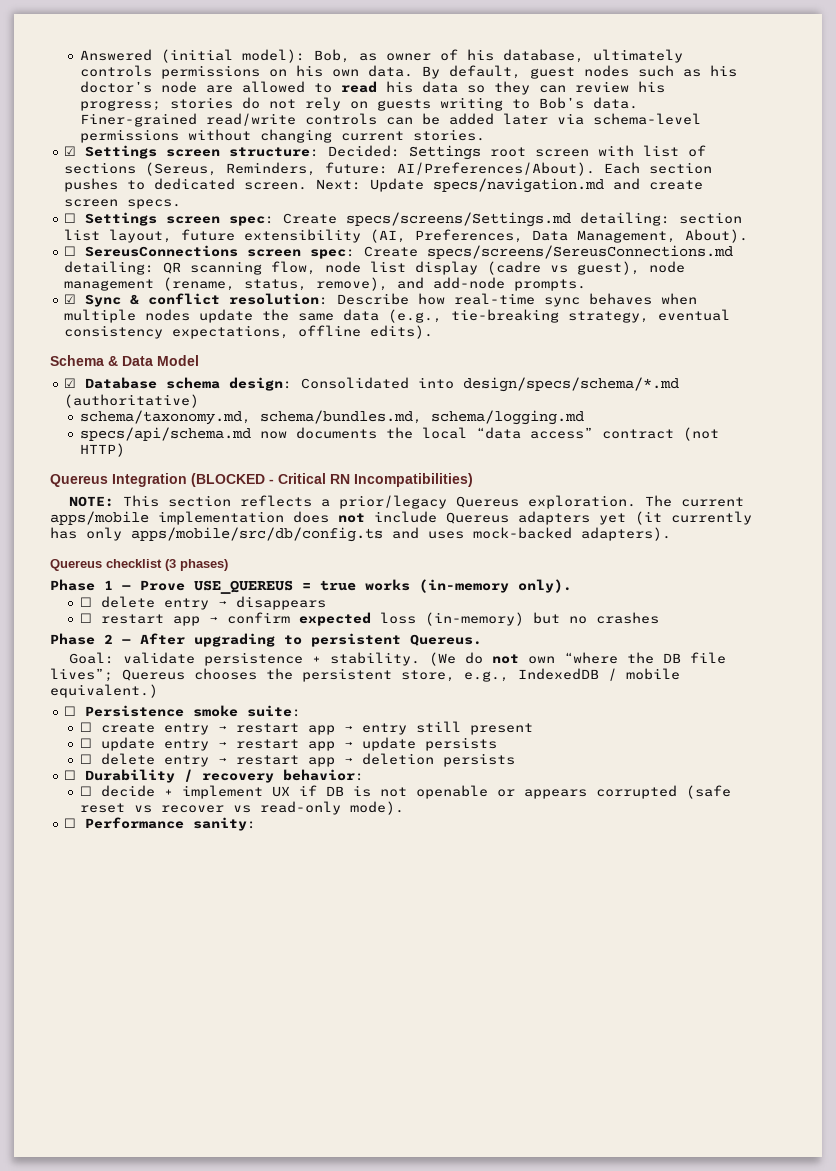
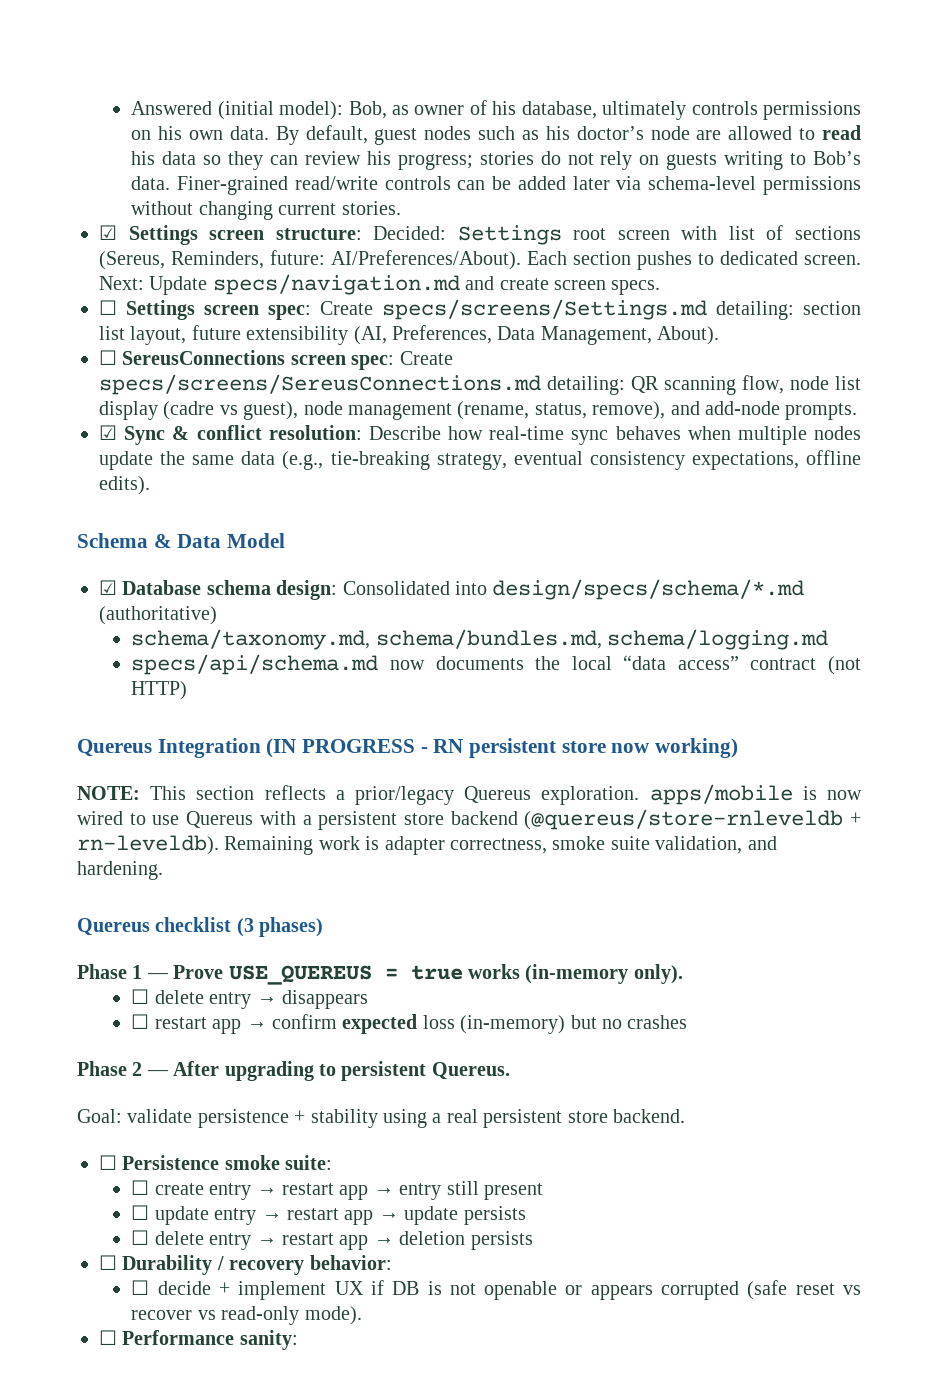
[191,473,473,487] (BLOCKED - Critical RN Incompatibilities) -> [266,738,739,758] (IN PROGRESS - RN persistent store now working)
[645,495,745,507] [50,511,752,525] [50,527,671,542] The current apps/mobile implementation does not include Quereus adapters yet (it currently has only apps/mobile/src/db/config.ts and uses mock-backed adapters). -> [649,784,863,805] [77,809,861,830] [77,835,777,855] [77,861,163,880] apps/mobile is now wired to use Quereus with a persistent store backend (@quereus/store-rnleveldb + rn-leveldb). Remaining work is adapter correctness, smoke suite validation, and hardening.
[330,652,727,666] [50,668,680,682] [50,684,158,698] stability. (We do not own “where the DB file lives”; Quereus chooses the persistent store, e.g., IndexedDB / mobile equivalent.) -> [310,1109,685,1128] stability using a real persistent store backend.

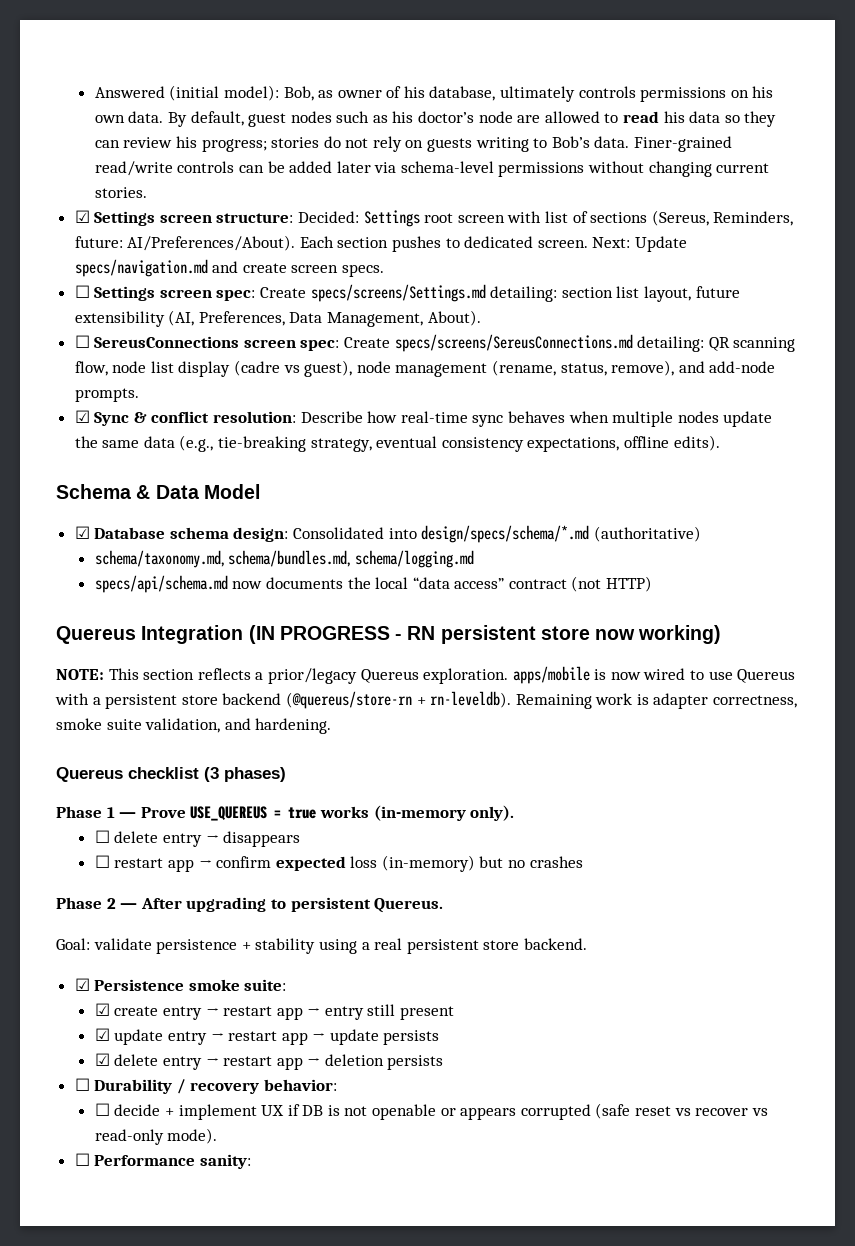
[524,809,844,830] (@quereus/store-rnleveldb -> [285,691,412,709] (@quereus/store-rn
[99,1155,117,1170] ☐ -> [74,978,90,991] ☑
[131,1180,150,1195] ☐ -> [94,1003,110,1016] ☑
[131,1205,150,1220] ☐ -> [94,1028,110,1041] ☑
[131,1230,150,1245] ☐ -> [94,1053,110,1066] ☑

